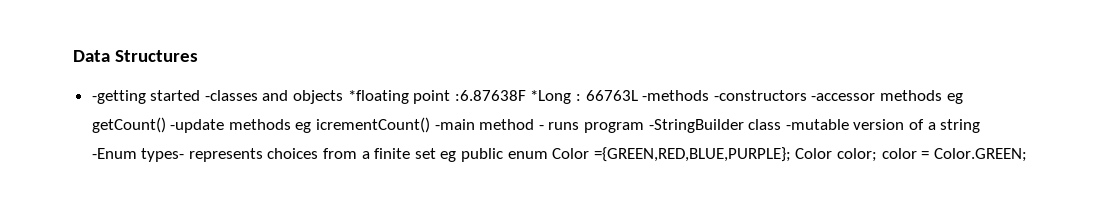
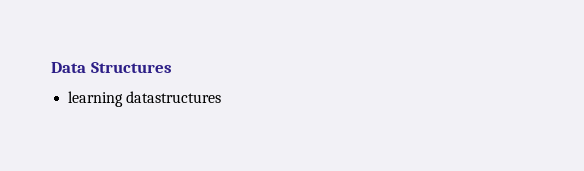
[91,90,963,104] [91,117,981,133] [91,147,1027,162] -getting started -classes and objects *floating point :6.87638F *Long : 66763L -methods -constructors -accessor methods eg getCount() -update methods eg icrementCount() -main method - runs program -StringBuilder class -mutable version of a string -Enum types- represents choices from a finite set eg public enum Color ={GREEN,RED,BLUE,PURPLE}; Color color; color = Color.GREEN; -> [68,91,222,107] learning datastructures

